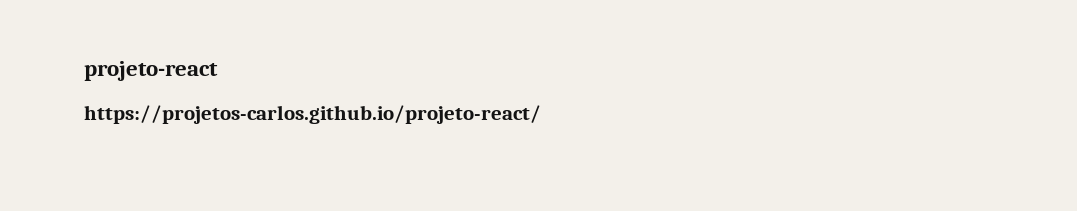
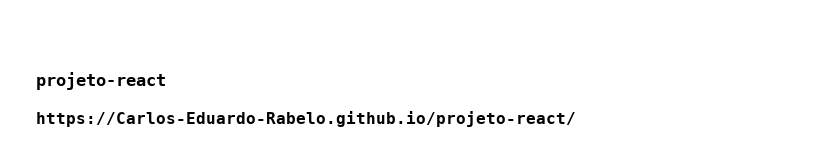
[84,105,541,124] https://projetos-carlos.github.io/projeto-react/ -> [36,111,576,127] https://Carlos-Eduardo-Rabelo.github.io/projeto-react/

